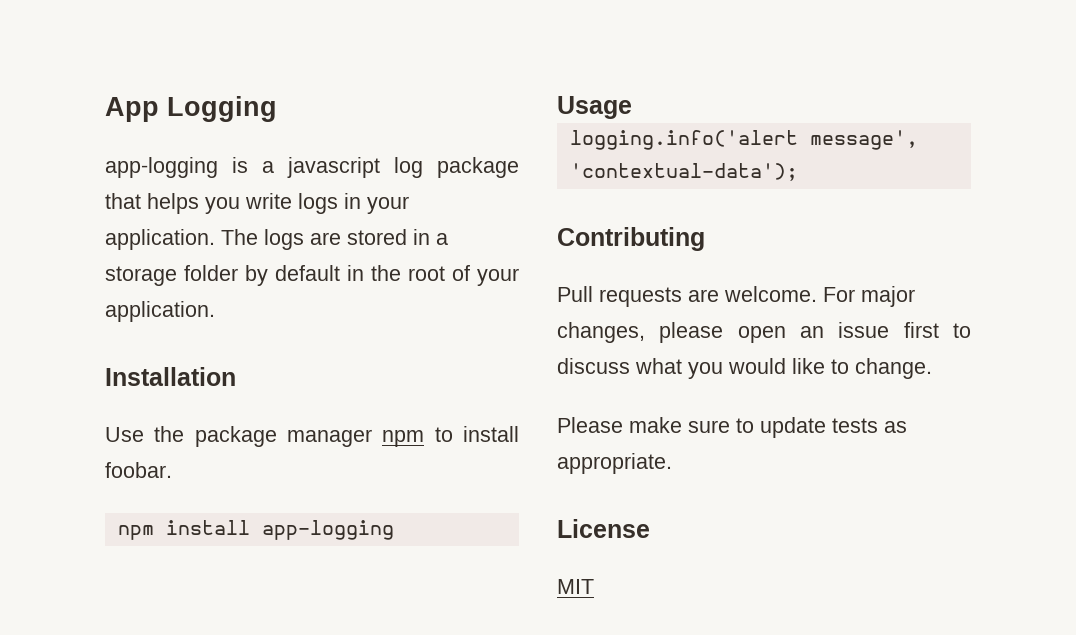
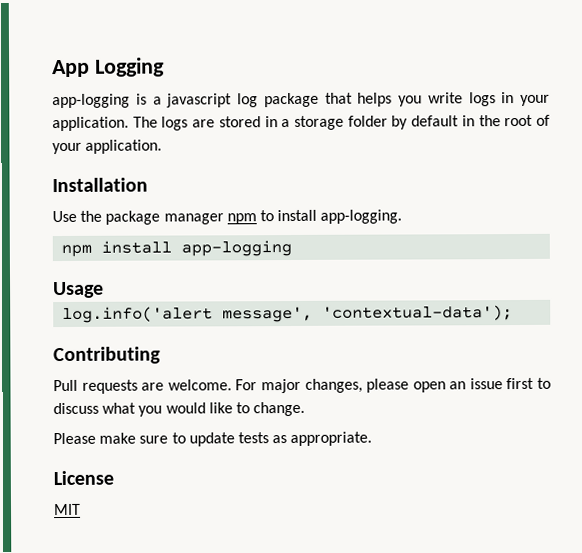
[105,462,172,478] foobar. -> [320,209,403,224] app-logging.
[569,130,798,150] logging.info('alert -> [62,306,214,323] log.info('alert

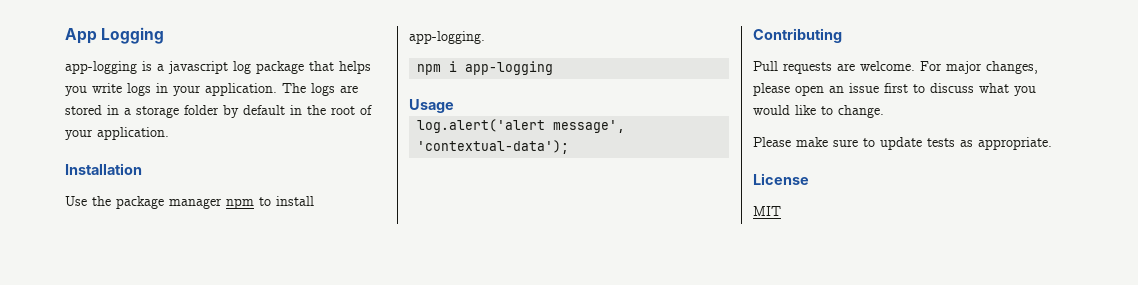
[101,240,173,254] install -> [449,61,458,72] i
[62,306,214,323] log.info('alert -> [417,119,546,133] log.alert('alert

